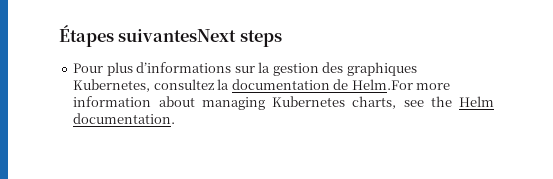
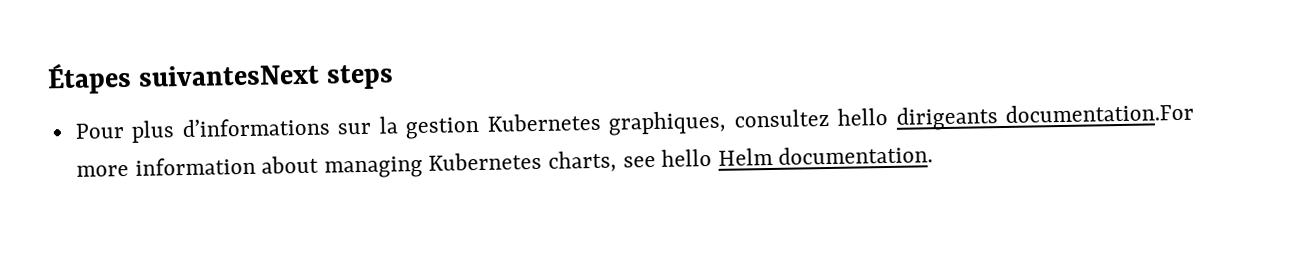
[322,62,417,76] [73,79,413,92] des graphiques Kubernetes, consultez la documentation de Helm.For -> [486,102,1194,136] Kubernetes graphiques, consultez hello dirigeants documentation.For
[430,96,452,107] the -> [661,148,713,167] hello

